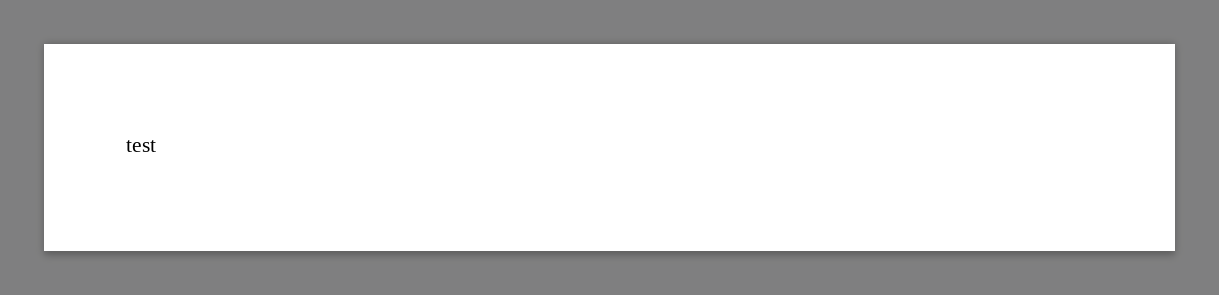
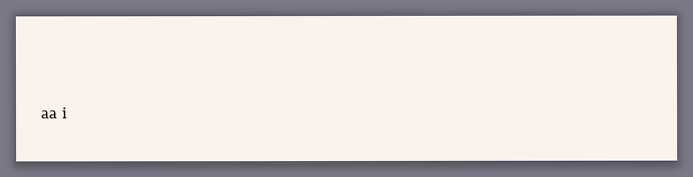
[126,140,156,152] test -> [41,107,68,119] aa i

